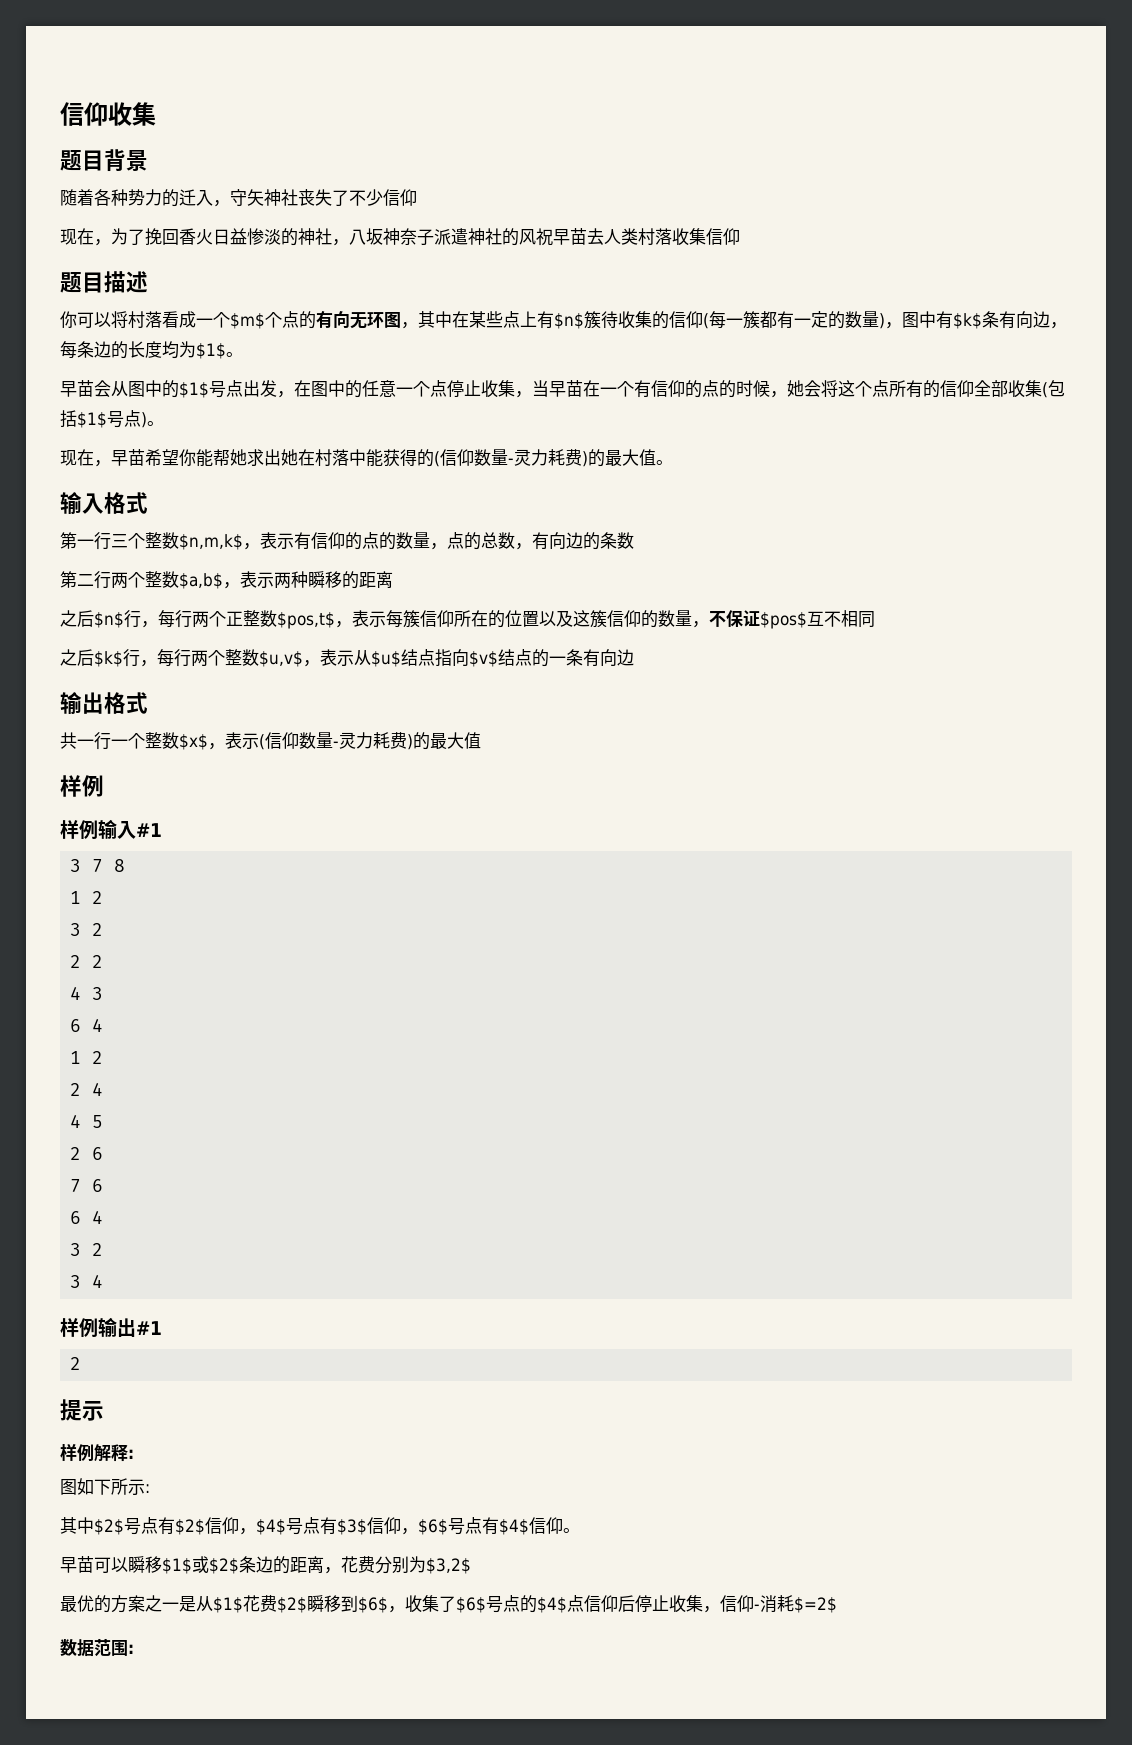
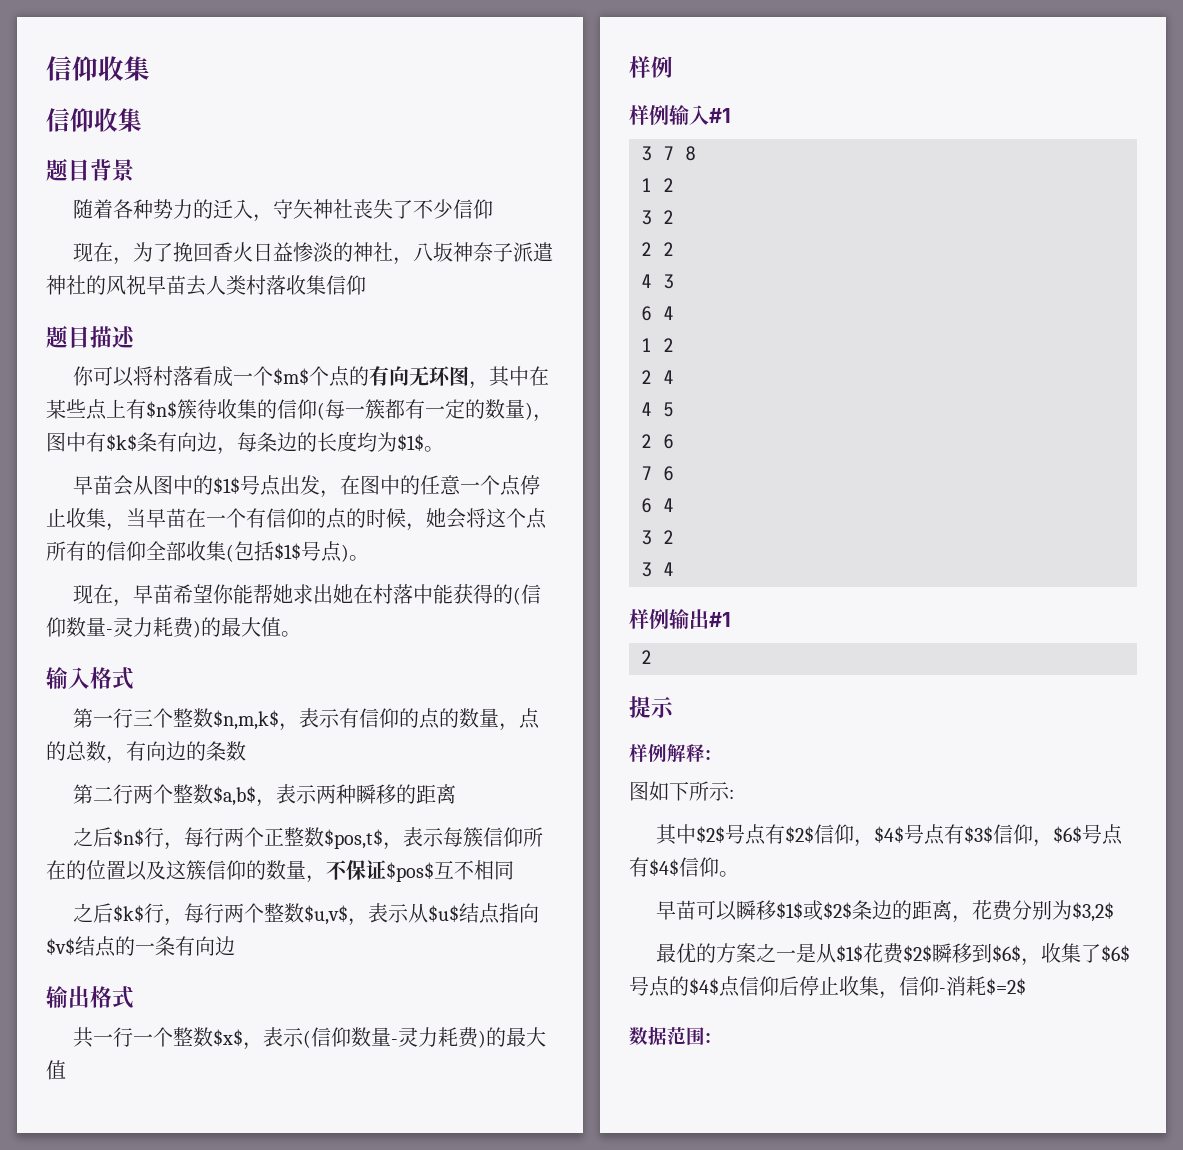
[60,102,156,126] 信仰收集 -> [46,56,150,81] [46,108,142,132] 信仰收集 // 信仰收集

